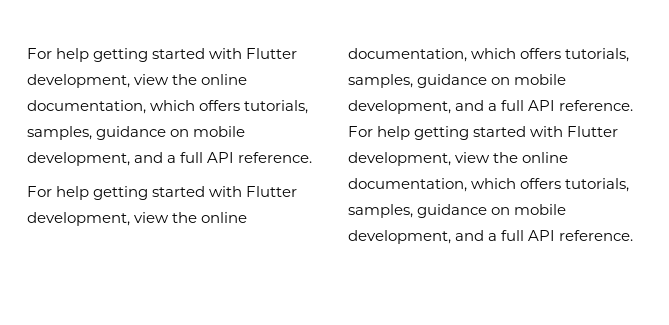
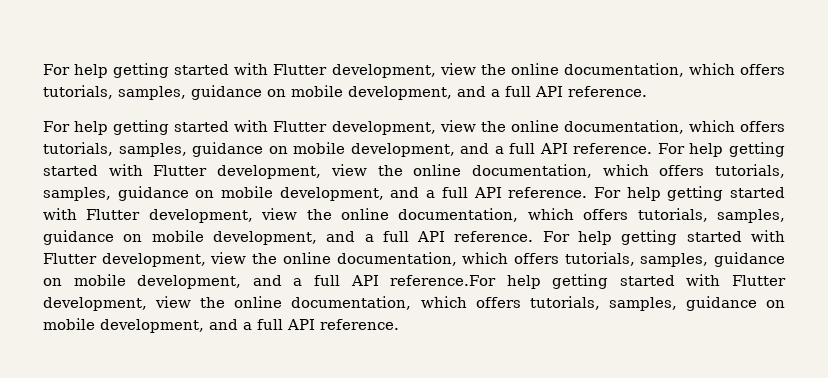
(634, 235) none -> [593,186,785,201] [43,208,785,223] [43,230,785,245] [43,252,785,267] [43,274,787,289] [43,296,786,311] [43,318,399,333] For help getting started with Flutter development, view the online documentation, which offers tutorials, samples, guidance on mobile development, and a full API reference. For help getting started with Flutter development, view the online documentation, which offers tutorials, samples, guidance on mobile development, and a full API reference.For help getting started with Flutter development, view the online documentation, which offers tutorials, samples, guidance on mobile development, and a full API reference.

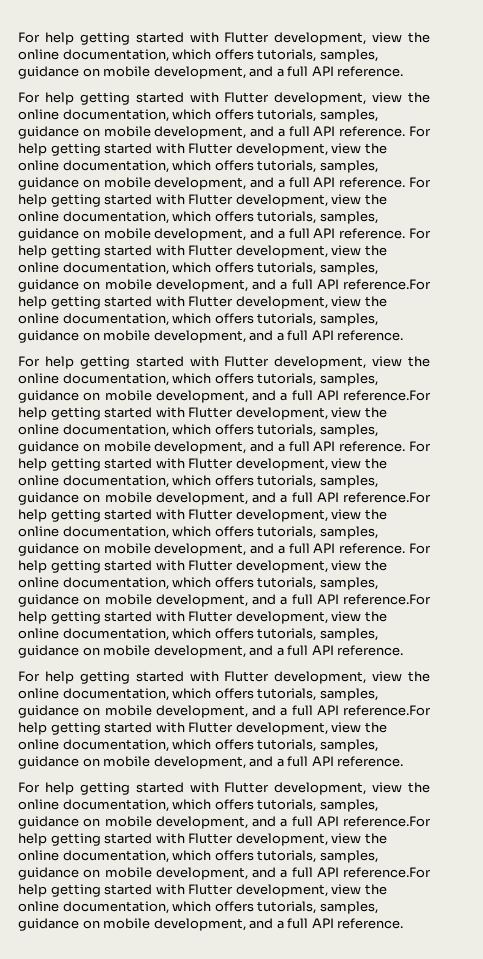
(399, 324) none -> [18,356,430,369] [18,373,378,386] [18,390,431,403] [18,407,387,420] [18,424,378,437] [18,441,431,454] [18,458,387,471] [18,475,378,488] [18,492,431,505] [18,509,387,522] [18,526,378,539] [18,543,431,556] [18,560,387,573] [18,577,378,590] [18,594,431,607] [18,611,387,624] [18,628,378,641] [18,645,404,658] [18,671,430,684] [18,688,378,701] [18,705,431,718] [18,722,387,735] [18,739,378,752] [18,756,404,769] [18,782,430,795] [18,799,378,812] [18,816,431,829] [18,833,387,846] [18,850,378,863] [18,867,431,880] [18,884,387,897] [18,901,378,914] [18,918,404,931] // For help getting started with Flutter development, view the online documentation, which offers tutorials, samples, guidance on mobile development, and a full API reference.For help getting started with Flutter development, view the online documentation, which offers tutorials, samples, guidance on mobile development, and a full API reference. For help getting started with Flutter development, view the online documentation, which offers tutorials, samples, guidance on mobile development, and a full API reference.For help getting started with Flutter development, view the online documentation, which offers tutorials, samples, guidance on mobile development, and a full API reference. For help getting started with Flutter development, view the online documentation, which offers tutorials, samples, guidance on mobile development, and a full API reference.For help getting started with Flutter development, view the online documentation, which offers tutorials, samples, guidance on mobile development, and a full API reference. // For help getting started with Flutter development, view the online documentation, which offers tutorials, samples, guidance on mobile development, and a full API reference.For help getting started with Flutter development, view the online documentation, which offers tutorials, samples, guidance on mobile development, and a full API reference. // For help getting started with Flutter development, view the online documentation, which offers tutorials, samples, guidance on mobile development, and a full API reference.For help getting started with Flutter development, view the online documentation, which offers tutorials, samples, guidance on mobile development, and a full API reference.For help getting started with Flutter development, view the online documentation, which offers tutorials, samples, guidance on mobile development, and a full API reference.

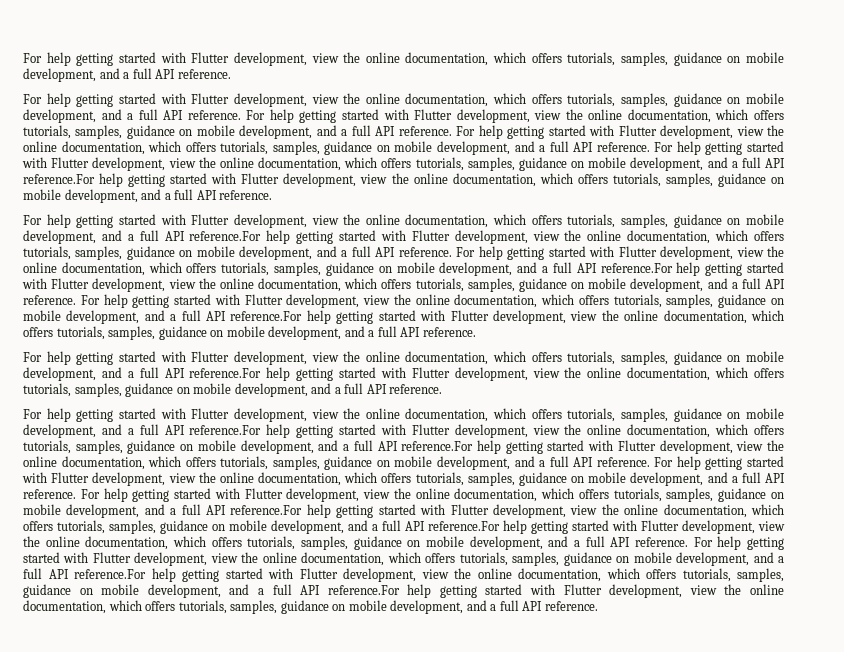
(404, 923) none -> [654,456,784,470] [22,472,785,486] [23,488,784,502] [23,504,784,518] [23,520,785,534] [23,536,784,550] [23,552,785,566] [23,568,784,582] [23,584,784,598] [23,600,598,614] For help getting started with Flutter development, view the online documentation, which offers tutorials, samples, guidance on mobile development, and a full API reference. For help getting started with Flutter development, view the online documentation, which offers tutorials, samples, guidance on mobile development, and a full API reference.For help getting started with Flutter development, view the online documentation, which offers tutorials, samples, guidance on mobile development, and a full API reference.For help getting started with Flutter development, view the online documentation, which offers tutorials, samples, guidance on mobile development, and a full API reference. For help getting started with Flutter development, view the online documentation, which offers tutorials, samples, guidance on mobile development, and a full API reference.For help getting started with Flutter development, view the online documentation, which offers tutorials, samples, guidance on mobile development, and a full API reference.For help getting started with Flutter development, view the online documentation, which offers tutorials, samples, guidance on mobile development, and a full API reference.

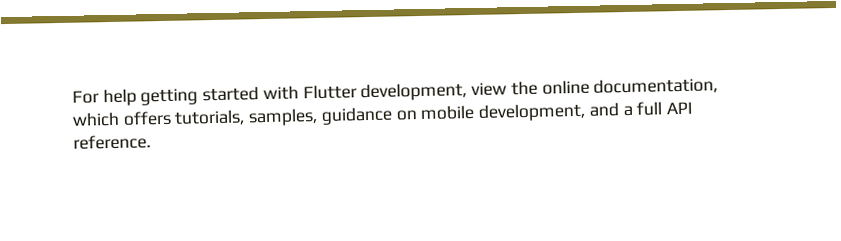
[23,93,784,107] [23,109,784,123] [23,125,785,139] [23,141,784,155] [22,157,785,171] [23,173,784,187] [23,189,273,203] [23,214,784,228] [23,230,784,244] [23,246,785,260] [23,262,785,276] [22,278,785,292] [23,294,784,308] [23,310,784,324] [23,326,476,340] [23,351,784,365] [23,367,784,381] [23,383,443,397] [23,408,784,422] [23,424,784,438] [23,440,784,454] [23,456,784,470] [22,472,785,486] [23,488,784,502] [23,504,784,518] [23,520,785,534] [23,536,784,550] [23,552,785,566] [23,568,784,582] [23,584,784,598] [23,600,598,614] // For help getting started with Flutter development, view the online documentation, which offers tutorials, samples, guidance on mobile development, and a full API reference. For help getting started with Flutter development, view the online documentation, which offers tutorials, samples, guidance on mobile development, and a full API reference. For help getting started with Flutter development, view the online documentation, which offers tutorials, samples, guidance on mobile development, and a full API reference. For help getting started with Flutter development, view the online documentation, which offers tutorials, samples, guidance on mobile development, and a full API reference.For help getting started with Flutter development, view the online documentation, which offers tutorials, samples, guidance on mobile development, and a full API reference. // For help getting started with Flutter development, view the online documentation, which offers tutorials, samples, guidance on mobile development, and a full API reference.For help getting started with Flutter development, view the online documentation, which offers tutorials, samples, guidance on mobile development, and a full API reference. For help getting started with Flutter development, view the online documentation, which offers tutorials, samples, guidance on mobile development, and a full API reference.For help getting started with Flutter development, view the online documentation, which offers tutorials, samples, guidance on mobile development, and a full API reference. For help getting started with Flutter development, view the online documentation, which offers tutorials, samples, guidance on mobile development, and a full API reference.For help getting started with Flutter development, view the online documentation, which offers tutorials, samples, guidance on mobile development, and a full API reference. // For help getting started with Flutter development, view the online documentation, which offers tutorials, samples, guidance on mobile development, and a full API reference.For help getting started with Flutter development, view the online documentation, which offers tutorials, samples, guidance on mobile development, and a full API reference. // For help getting started with Flutter development, view the online documentation, which offers tutorials, samples, guidance on mobile development, and a full API reference.For help getting started with Flutter development, view the online documentation, which offers tutorials, samples, guidance on mobile development, and a full API reference.For help getting started with Flutter development, view the online documentation, which offers tutorials, samples, guidance on mobile development, and a full API reference. For help getting started with Flutter development, view the online documentation, which offers tutorials, samples, guidance on mobile development, and a full API reference. For help getting started with Flutter development, view the online documentation, which offers tutorials, samples, guidance on mobile development, and a full API reference.For help getting started with Flutter development, view the online documentation, which offers tutorials, samples, guidance on mobile development, and a full API reference.For help getting started with Flutter development, view the online documentation, which offers tutorials, samples, guidance on mobile development, and a full API reference. For help getting started with Flutter development, view the online documentation, which offers tutorials, samples, guidance on mobile development, and a full API reference.For help getting started with Flutter development, view the online documentation, which offers tutorials, samples, guidance on mobile development, and a full API reference.For help getting started with Flutter development, view the online documentation, which offers tutorials, samples, guidance on mobile development, and a full API reference. -> (151, 142) none

